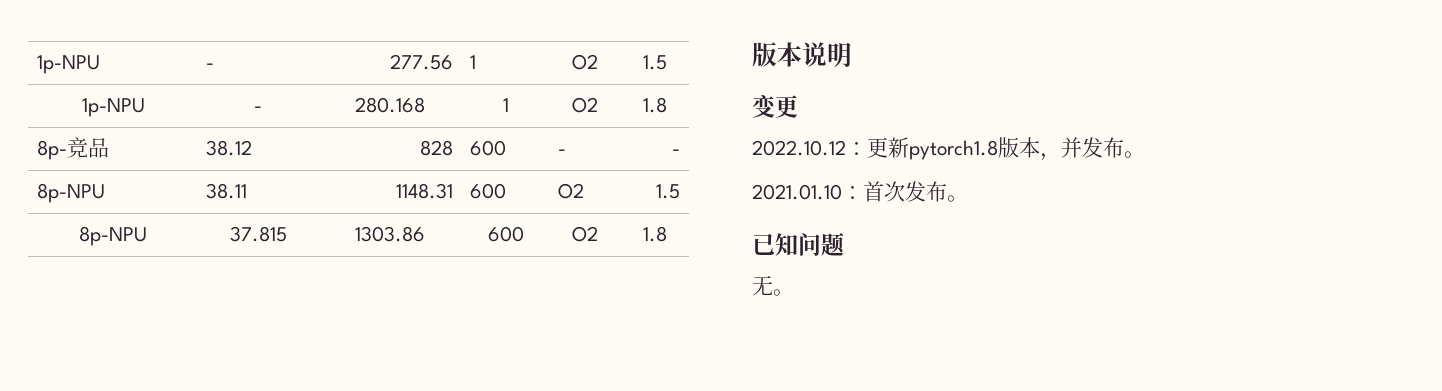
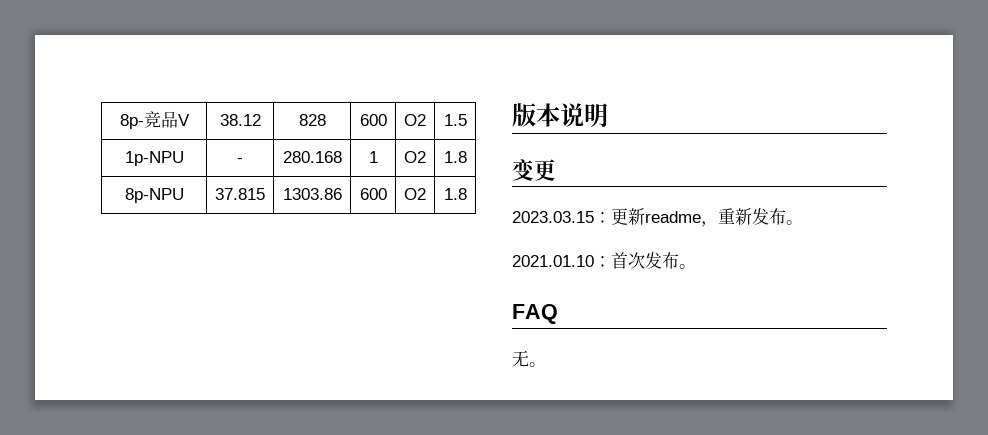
[36,55,100,74] [205,63,214,69] [390,54,454,70] [469,55,476,69] 1p-NPU | - | 277.56 | 1 -> [119,111,190,129] [219,114,261,126] [298,114,326,126] [359,114,387,126] 8p-竞品V | 38.12 | 828 | 600
[36,137,109,160] [205,140,252,156] [420,140,454,156] [469,140,506,156] [557,149,566,155] [672,149,681,155] [36,183,105,203] [205,183,247,199] [396,183,454,199] [469,183,506,199] [557,183,584,199] [656,184,681,199] // 8p-竞品 | 38.12 | 828 | 600 | - | - // 8p-NPU | 38.11 | 1148.31 | 600 | O2 | 1.5 -> (467, 157) none
[752,137,1082,161] 2022.10.12：更新pytorch1.8版本，并 -> [512,208,752,227] 2023.03.15：更新readme，重新
[752,232,844,256] 已知问题 -> [512,304,558,324] FAQ

